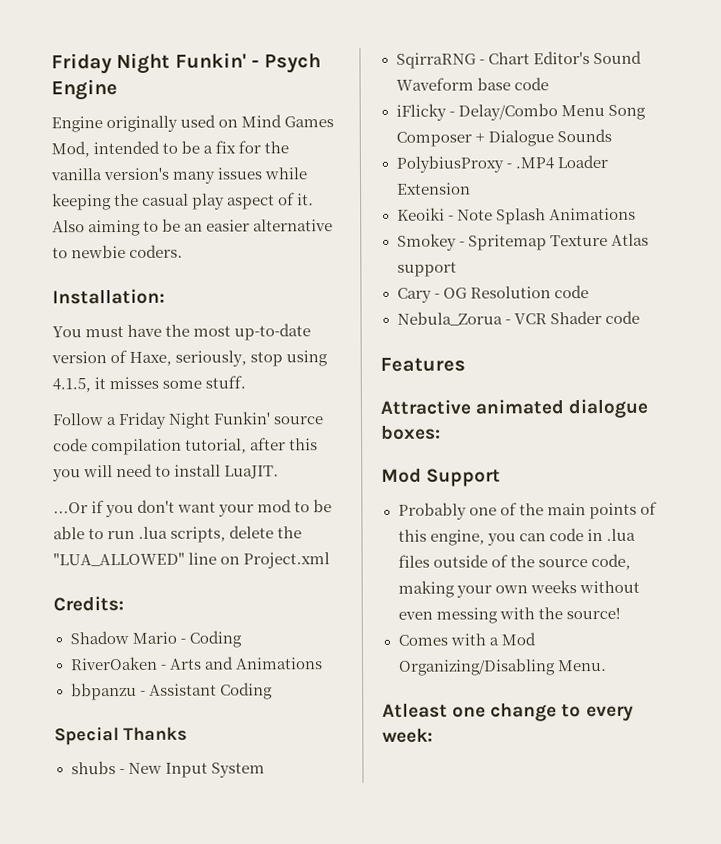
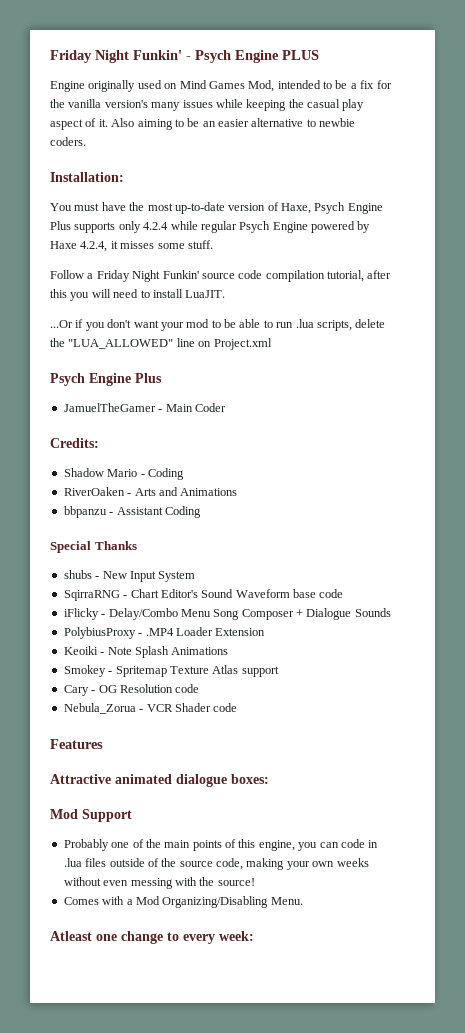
(118, 90) none -> [282,50,319,60] PLUS
[175,350,329,367] [52,377,91,393] seriously, stop using 4.1.5, -> [314,202,383,214] [50,221,371,233] [50,241,108,252] Psych Engine Plus supports only 4.2.4 while regular Psych Engine powered by Haxe 4.2.4,
(331, 560) none -> [50,373,162,386] [63,403,226,412] // Psych Engine Plus // JamuelTheGamer - Main Coder

